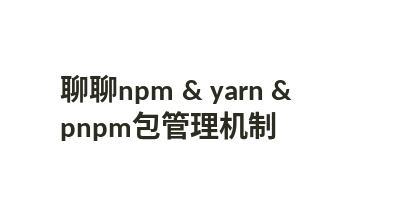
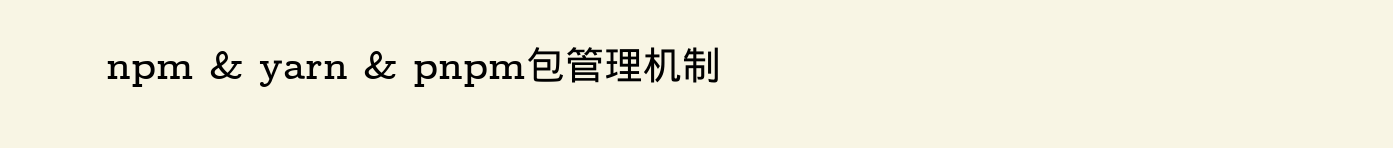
[60,74,118,103] 聊聊 -> (106, 74) none

